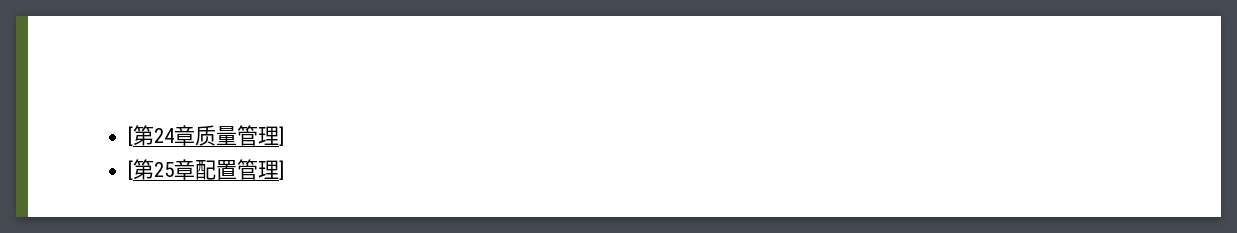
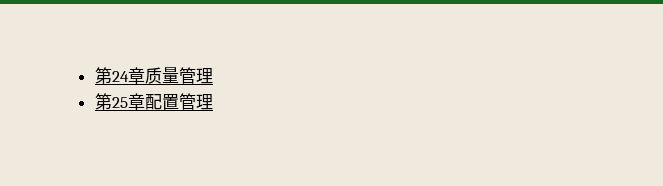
[128,126,134,146] [ -> (94, 75) none
[279,126,285,146] [128,160,134,180] ] // [ -> (213, 76) //
[279,160,285,180] ] -> (213, 102) none

